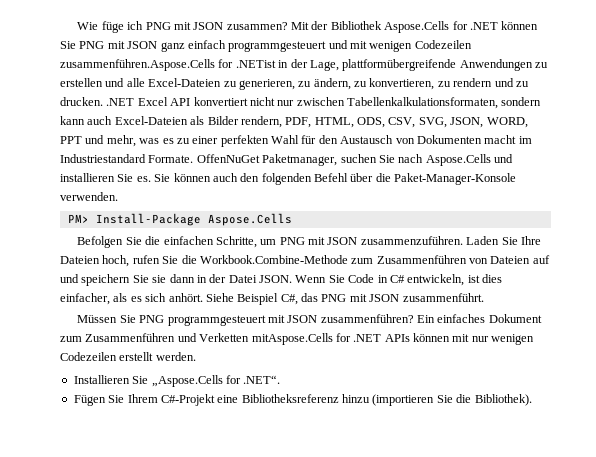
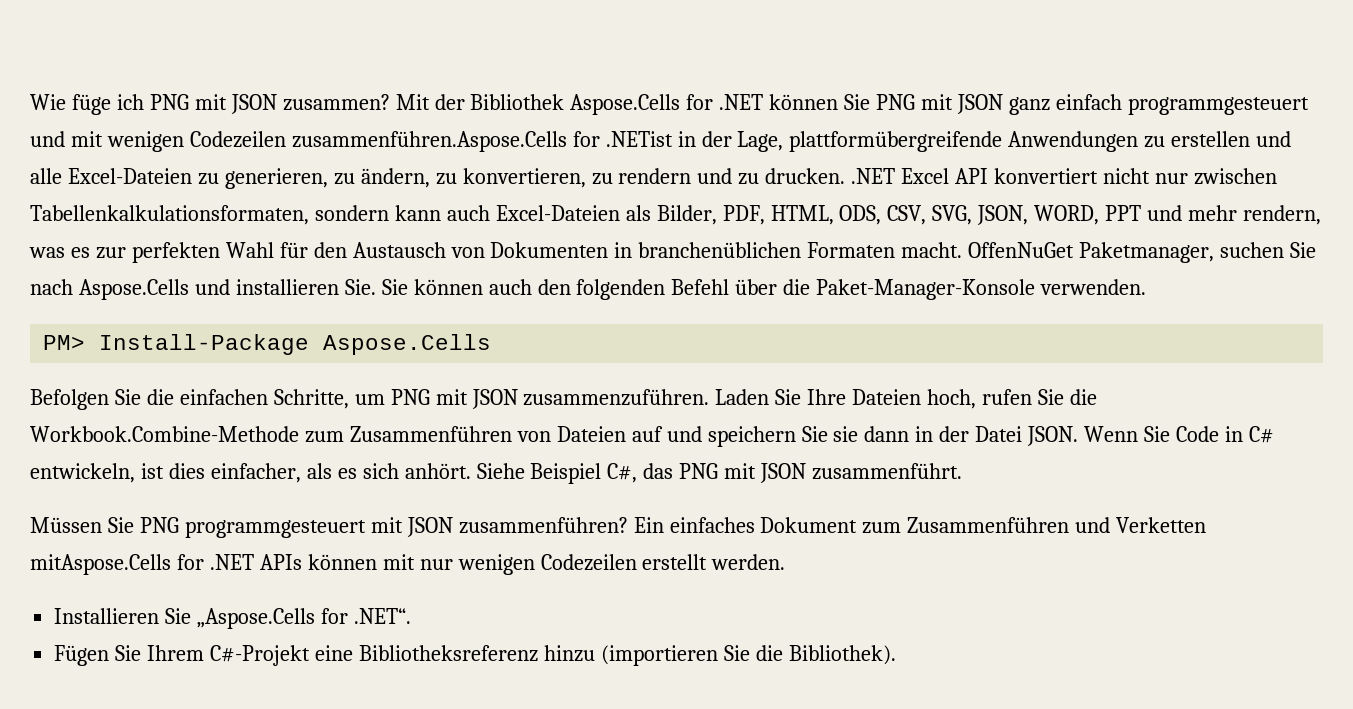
[207,116,282,128] Bilder rendern, -> [656,205,717,225] Bilder,
[106,135,219,147] mehr, was es zu einer -> [1188,205,1321,225] [29,247,126,259] mehr rendern, was es zur
[484,135,532,144] [60,154,194,163] macht im Industriestandard Formate. -> [614,242,963,258] in branchenüblichen Formaten macht.
[117,174,151,182] Sie es. -> [344,279,376,295] Sie.

